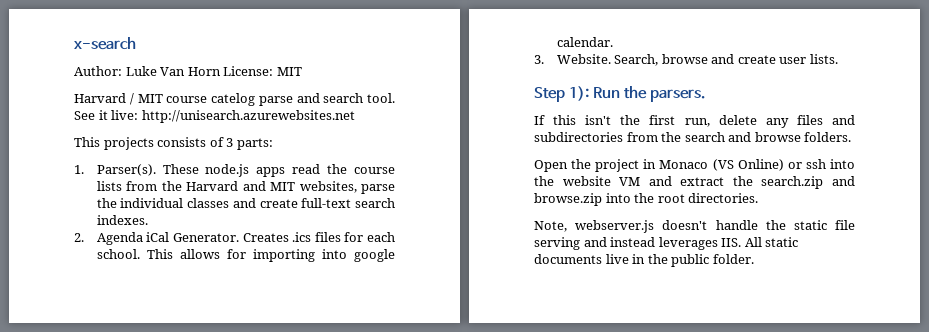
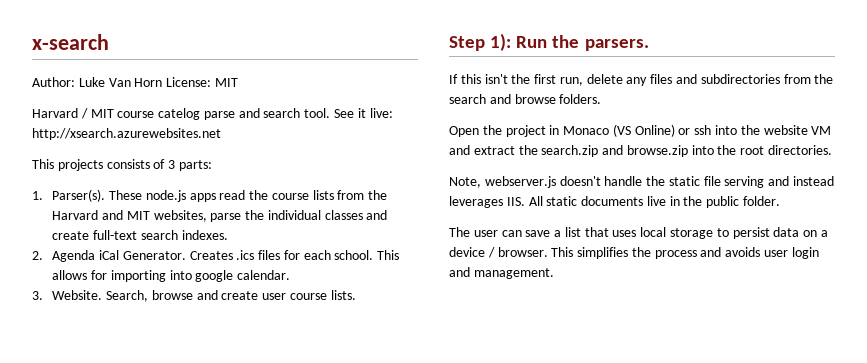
[141,110,355,123] http://unisearch.azurewebsites.net -> [32,128,221,140] http://xsearch.azurewebsites.net
(807, 60) none -> [289,293,327,300] course
(754, 259) none -> [449,227,828,239] [449,247,819,259] [449,267,554,279] // The user can save a list that uses local storage to persist data on a device / browser. This simplifies the process and avoids user login and management.

